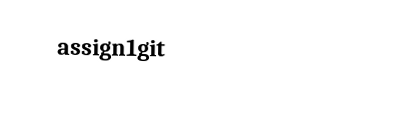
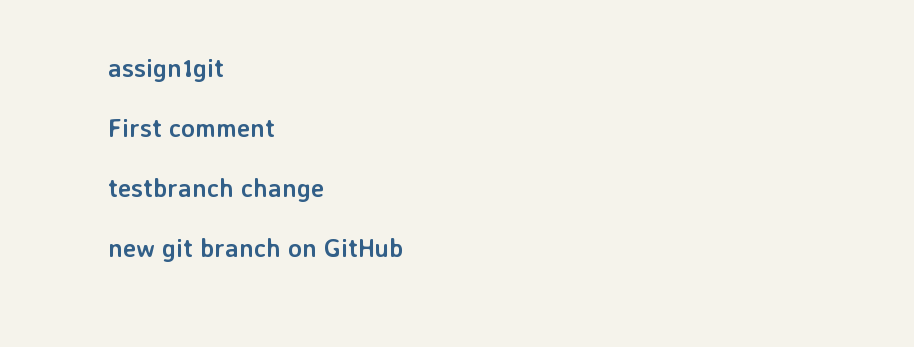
(166, 49) none -> [108,119,275,137] [108,178,324,202] [108,238,403,262] // First comment // testbranch change // new git branch on GitHub

